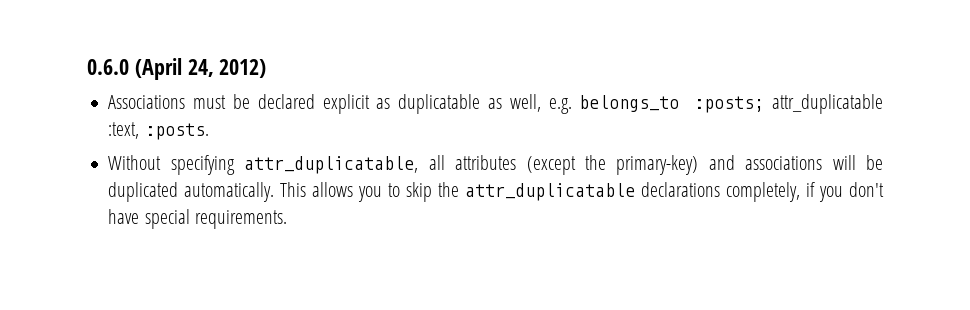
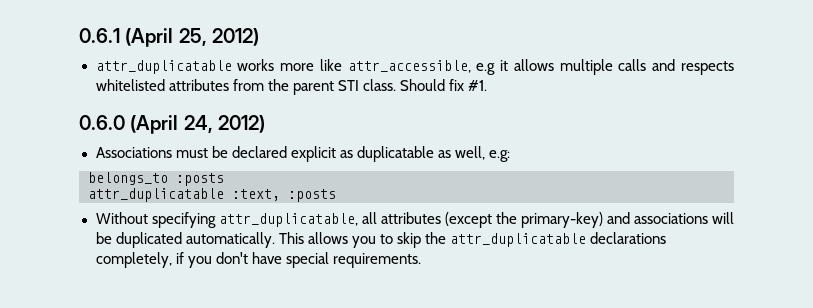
(87, 67) none -> [79,28,259,47] [95,59,734,75] [95,79,487,95] 0.6.1 (April 25, 2012) // attr_duplicatable works more like attr_accessible, e.g it allows multiple calls and respects whitelisted attributes from the parent STI class. Should fix #1. //
[548,95,765,114] e.g. belongs_to :posts; -> [488,150,510,162] [88,172,224,186] e.g: // belongs_to :posts //
[144,123,209,140] :posts. -> [288,189,336,202] :posts

